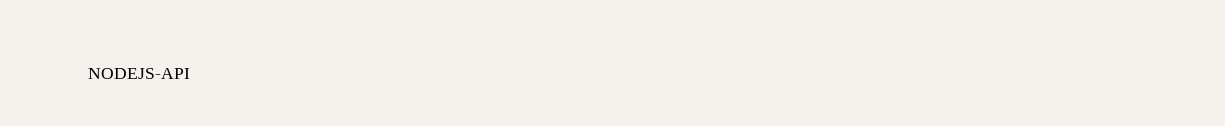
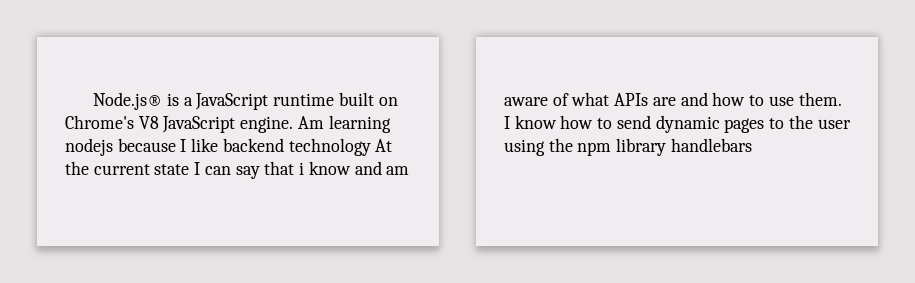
[88,68,190,79] NODEJS-API -> [93,92,398,110] [65,115,391,133] [65,138,393,156] [65,161,410,179] [504,92,842,106] [504,115,851,133] [504,138,752,156] Node.js® is a JavaScript runtime built on Chrome's V8 JavaScript engine. Am learning nodejs because I like backend technology At the current state I can say that i know and am aware of what APIs are and how to use them. I know how to send dynamic pages to the user using the npm library handlebars

